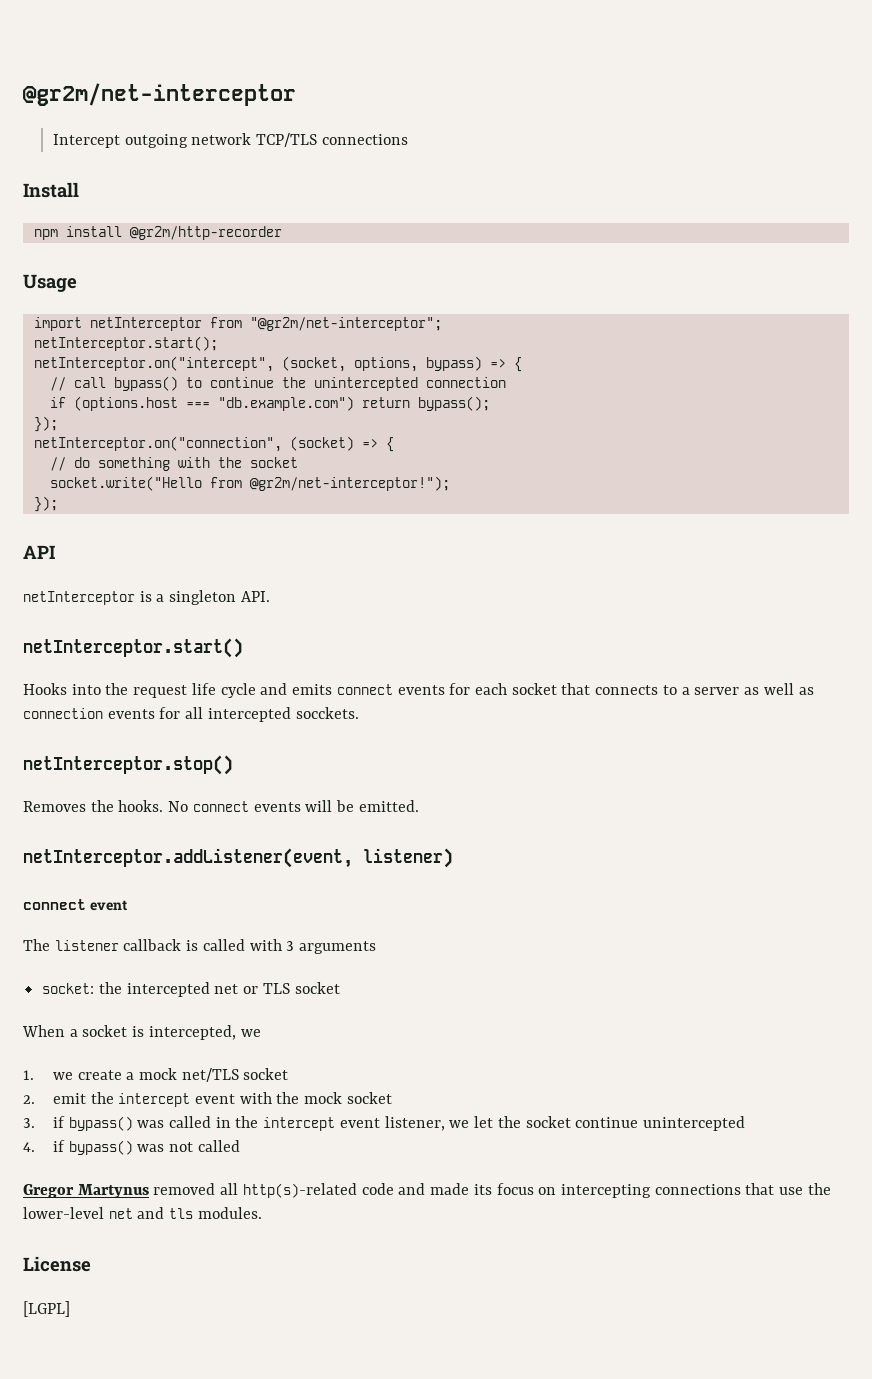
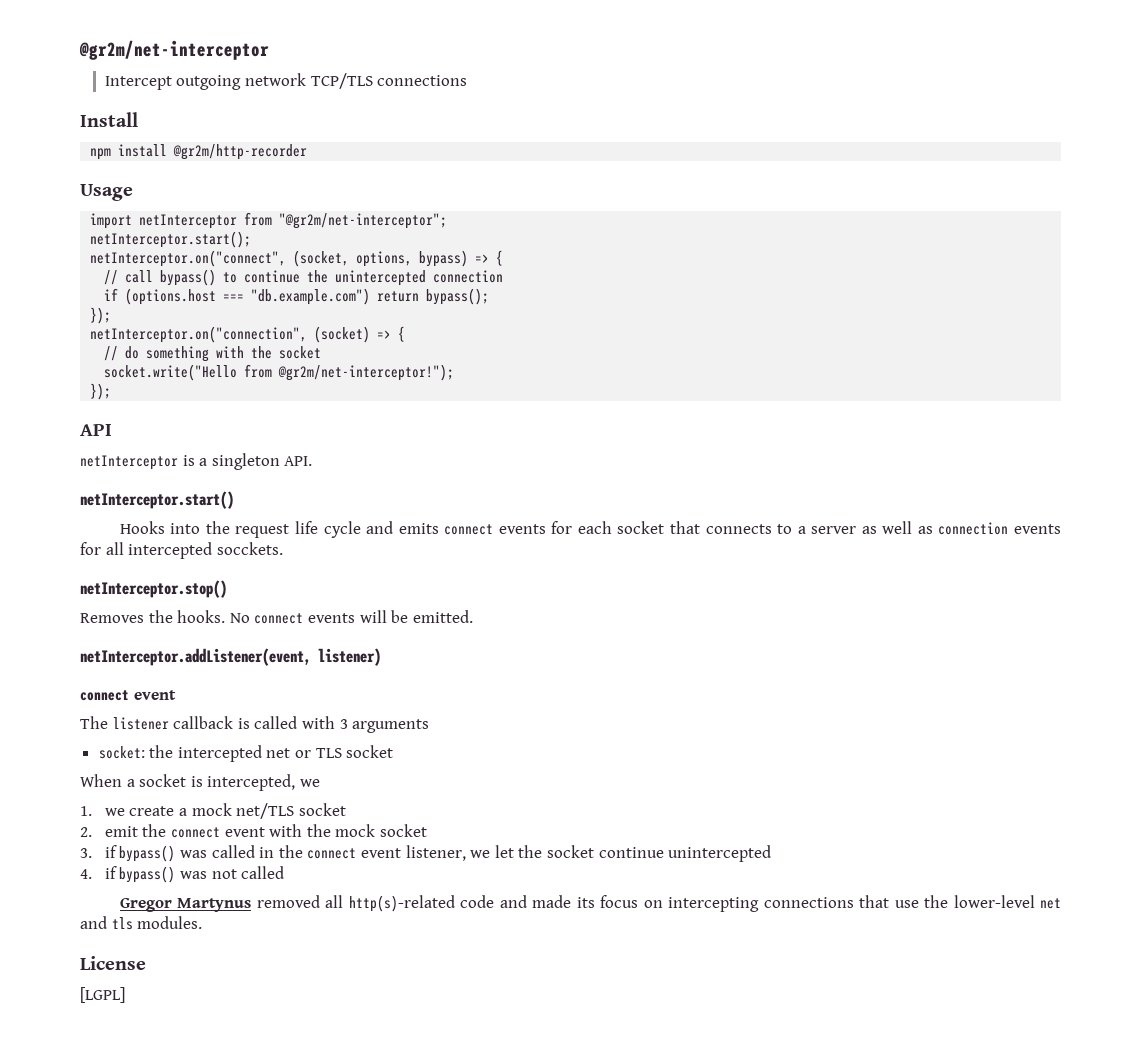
[33,356,274,372] netInterceptor.on("intercept", -> [90,250,287,267] netInterceptor.on("connect",
[118,1093,191,1107] intercept -> [171,827,221,838] connect
[263,1117,336,1131] intercept -> [307,848,357,859] connect

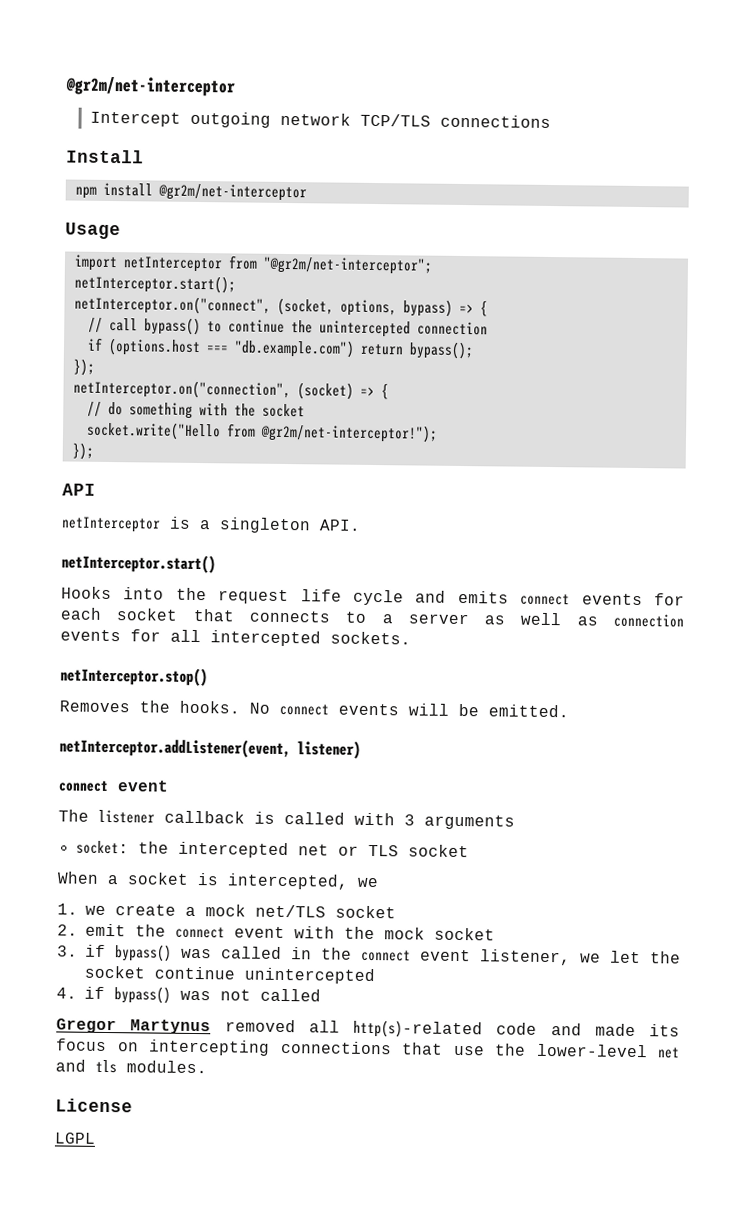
[173,144,308,160] @gr2m/http-recorder -> [157,183,307,202] @gr2m/net-interceptor
[216,542,283,555] socckets. -> [330,631,411,645] sockets.
[80,987,125,1003] [LGPL] -> [54,1132,96,1144] LGPL

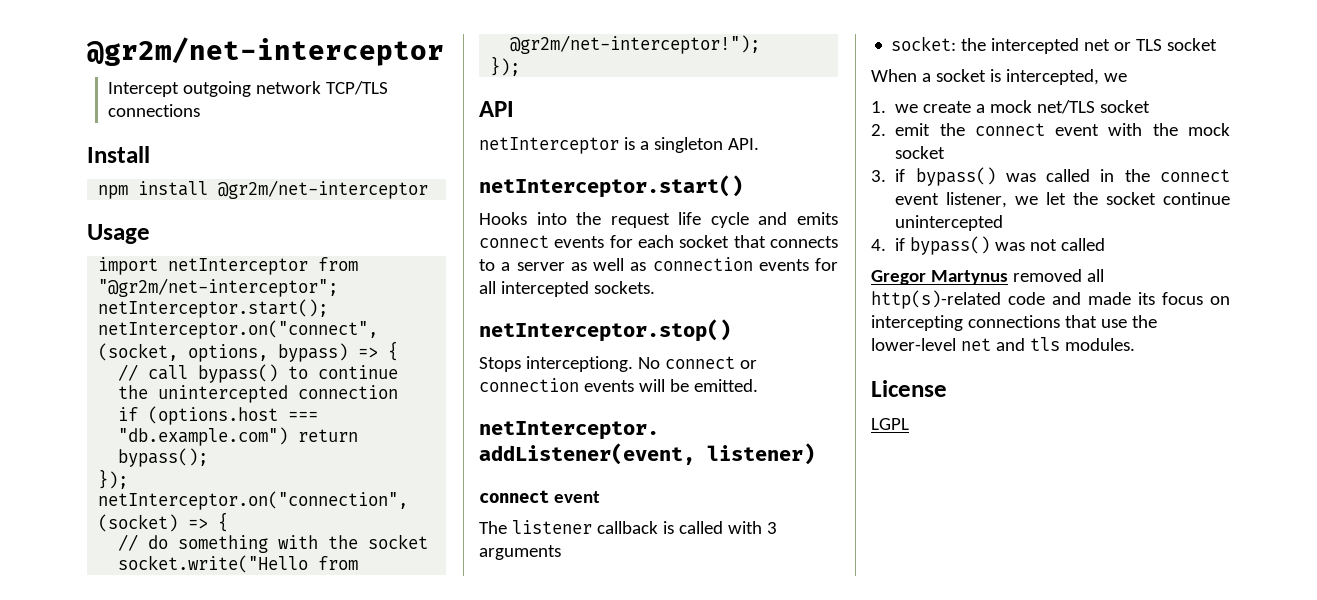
[59,700,329,716] Removes the hooks. No connect -> [479,356,757,372] [479,378,579,392] Stops interceptiong. No connect or connection

